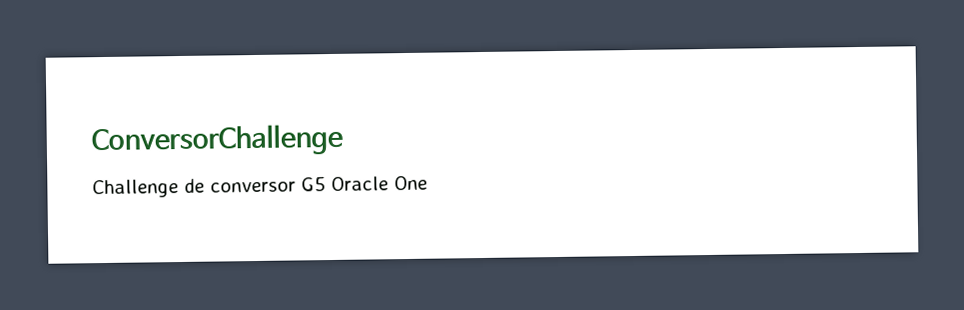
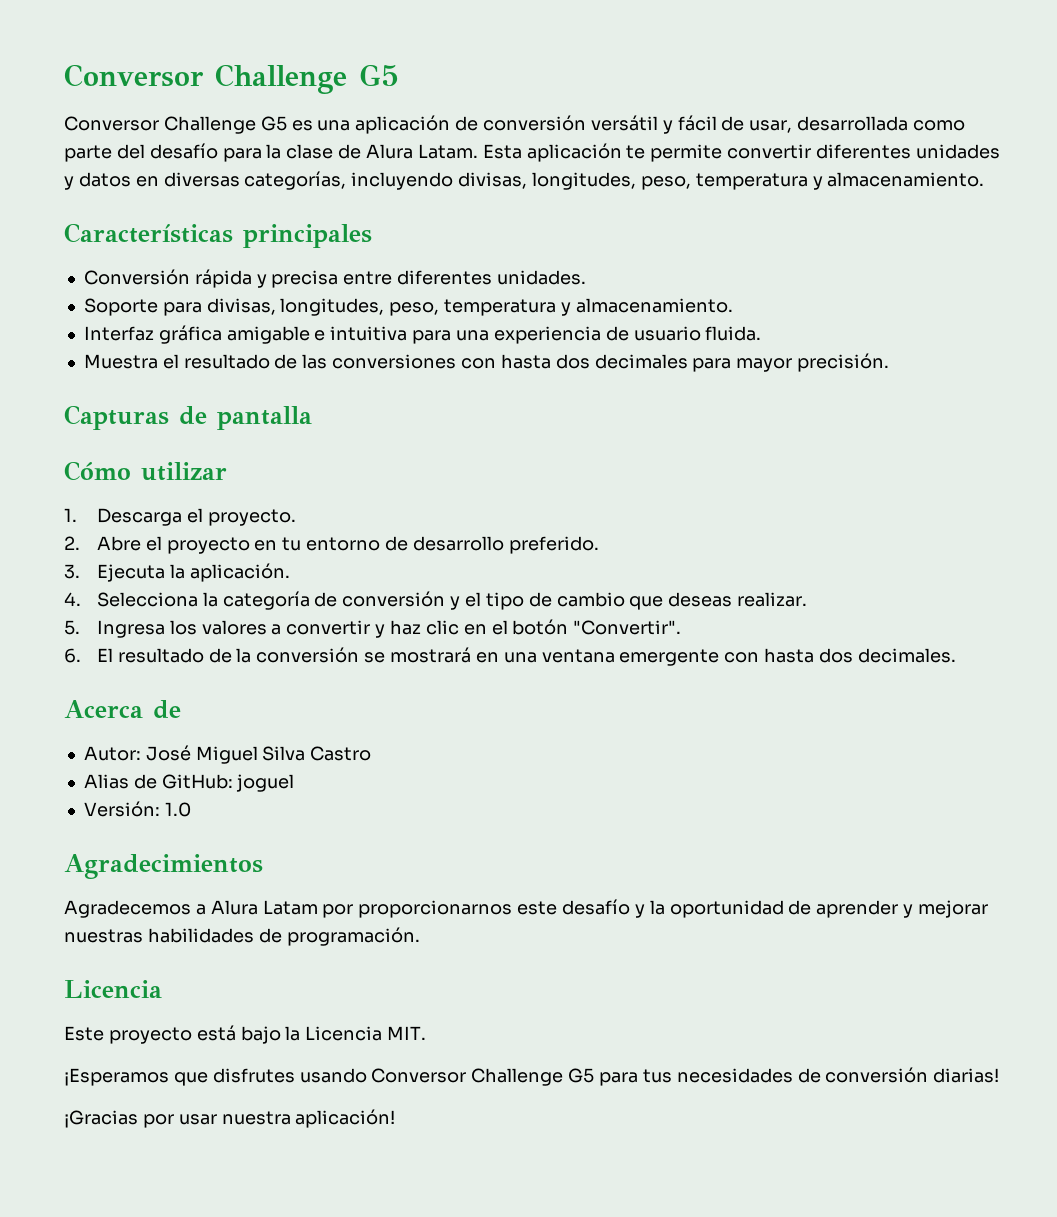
[91,123,343,158] [92,175,428,199] ConversorChallenge // Challenge de conversor G5 Oracle One -> [64,64,399,94] [64,115,966,134] [64,143,1000,162] [64,171,985,190] [64,223,372,248] [83,269,586,288] [83,298,733,316] [83,325,762,344] [83,353,890,372] [64,405,312,430] [64,461,227,481] [64,508,296,526] [64,536,599,554] [64,563,290,582] [64,591,808,610] [64,619,682,638] [64,647,956,666] [64,700,181,719] [83,745,372,764] [83,774,295,792] [83,801,191,817] [64,854,263,879] [64,899,989,918] [64,927,420,946] [64,980,162,998] [64,1025,427,1044] [64,1067,1000,1086] [64,1109,396,1128] Conversor Challenge G5 // Conversor Challenge G5 es una aplicación de conversión versátil y fácil de usar, desarrollada como parte del desafío para la clase de Alura Latam. Esta aplicación te permite convertir diferentes unidades y datos en diversas categorías, incluyendo divisas, longitudes, peso, temperatura y almacenamiento. // Características principales // Conversión rápida y precisa entre diferentes unidades. // Soporte para divisas, longitudes, peso, temperatura y almacenamiento. // Interfaz gráfica amigable e intuitiva para una experiencia de usuario fluida. // Muestra el resultado de las conversiones con hasta dos decimales para mayor precisión. // Capturas de pantalla // Cómo utilizar // 1. Descarga el proyecto. // 2. Abre el proyecto en tu entorno de desarrollo preferido. // 3. Ejecuta la aplicación. // 4. Selecciona la categoría de conversión y el tipo de cambio que deseas realizar. // 5. Ingresa los valores a convertir y haz clic en el botón "Convertir". // 6. El resultado de la conversión se mostrará en una ventana emergente con hasta dos decimales. // Acerca de // Autor: José Miguel Silva Castro // Alias de GitHub: joguel // Versión: 1.0 // Agradecimientos // Agradecemos a Alura Latam por proporcionarnos este desafío y la oportunidad de aprender y mejorar nuestras habilidades de programación. // Licencia // Este proyecto está bajo la Licencia MIT. // ¡Esperamos que disfrutes usando Conversor Challenge G5 para tus necesidades de conversión diarias! // ¡Gracias por usar nuestra aplicación!

